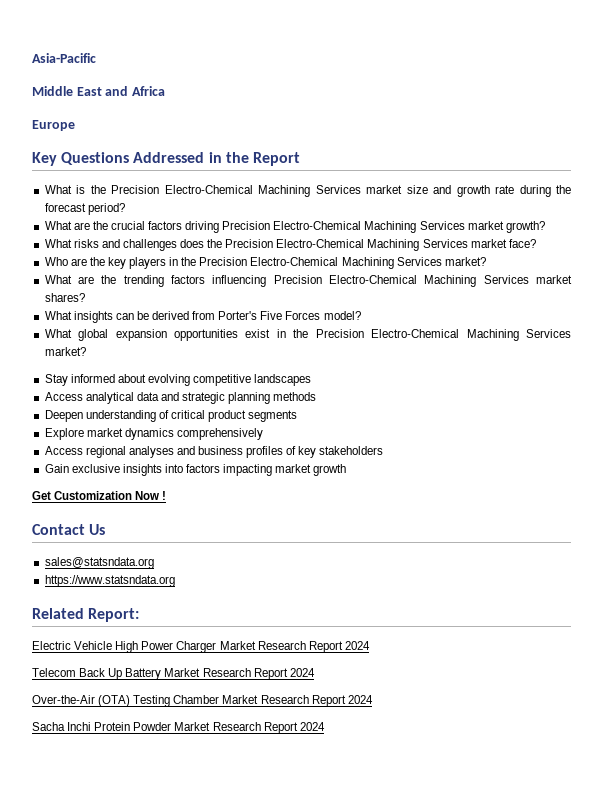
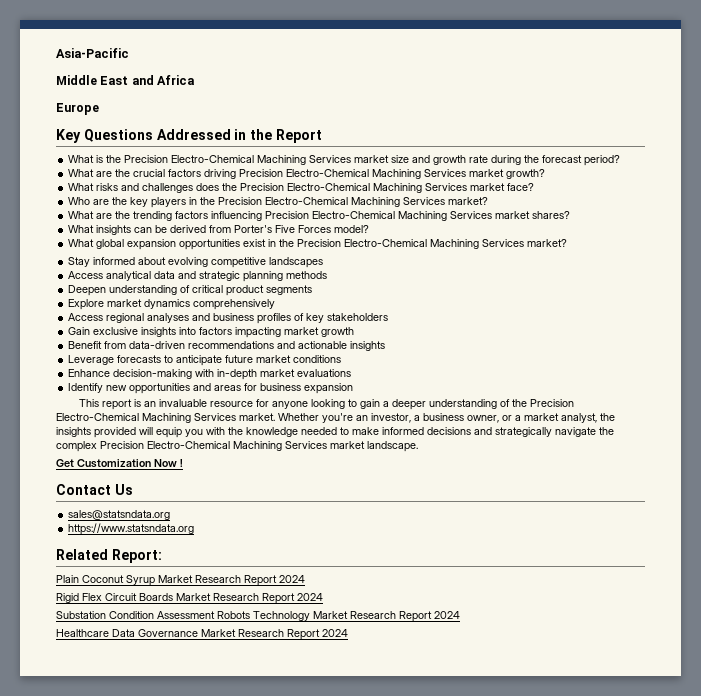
(347, 470) none -> [68,341,386,351] [68,355,342,366] [68,369,352,380] [68,383,354,394] [78,399,574,410] [56,413,615,423] [56,427,614,438] [56,441,418,452] // Benefit from data-driven recommendations and actionable insights // Leverage forecasts to anticipate future market conditions // Enhance decision-making with in-depth market evaluations // Identify new opportunities and areas for business expansion // This report is an invaluable resource for anyone looking to gain a deeper understanding of the Precision Electro-Chemical Machining Services market. Whether you're an investor, a business owner, or a market analyst, the insights provided will equip you with the knowledge needed to make informed decisions and strategically navigate the complex Precision Electro-Chemical Machining Services market landscape.
[32,641,370,653] [32,668,315,680] [32,695,373,707] [32,722,172,731] Electric Vehicle High Power Charger Market Research Report 2024 // Telecom Back Up Battery Market Research Report 2024 // Over-the-Air (OTA) Testing Chamber Market Research Report 2024 // Sacha Inchi Protein Powder -> [56,575,305,586] [56,593,323,604] [56,611,460,622] [56,629,198,637] Plain Coconut Syrup Market Research Report 2024 // Rigid Flex Circuit Boards Market Research Report 2024 // Substation Condition Assessment Robots Technology Market Research Report 2024 // Healthcare Data Governance

